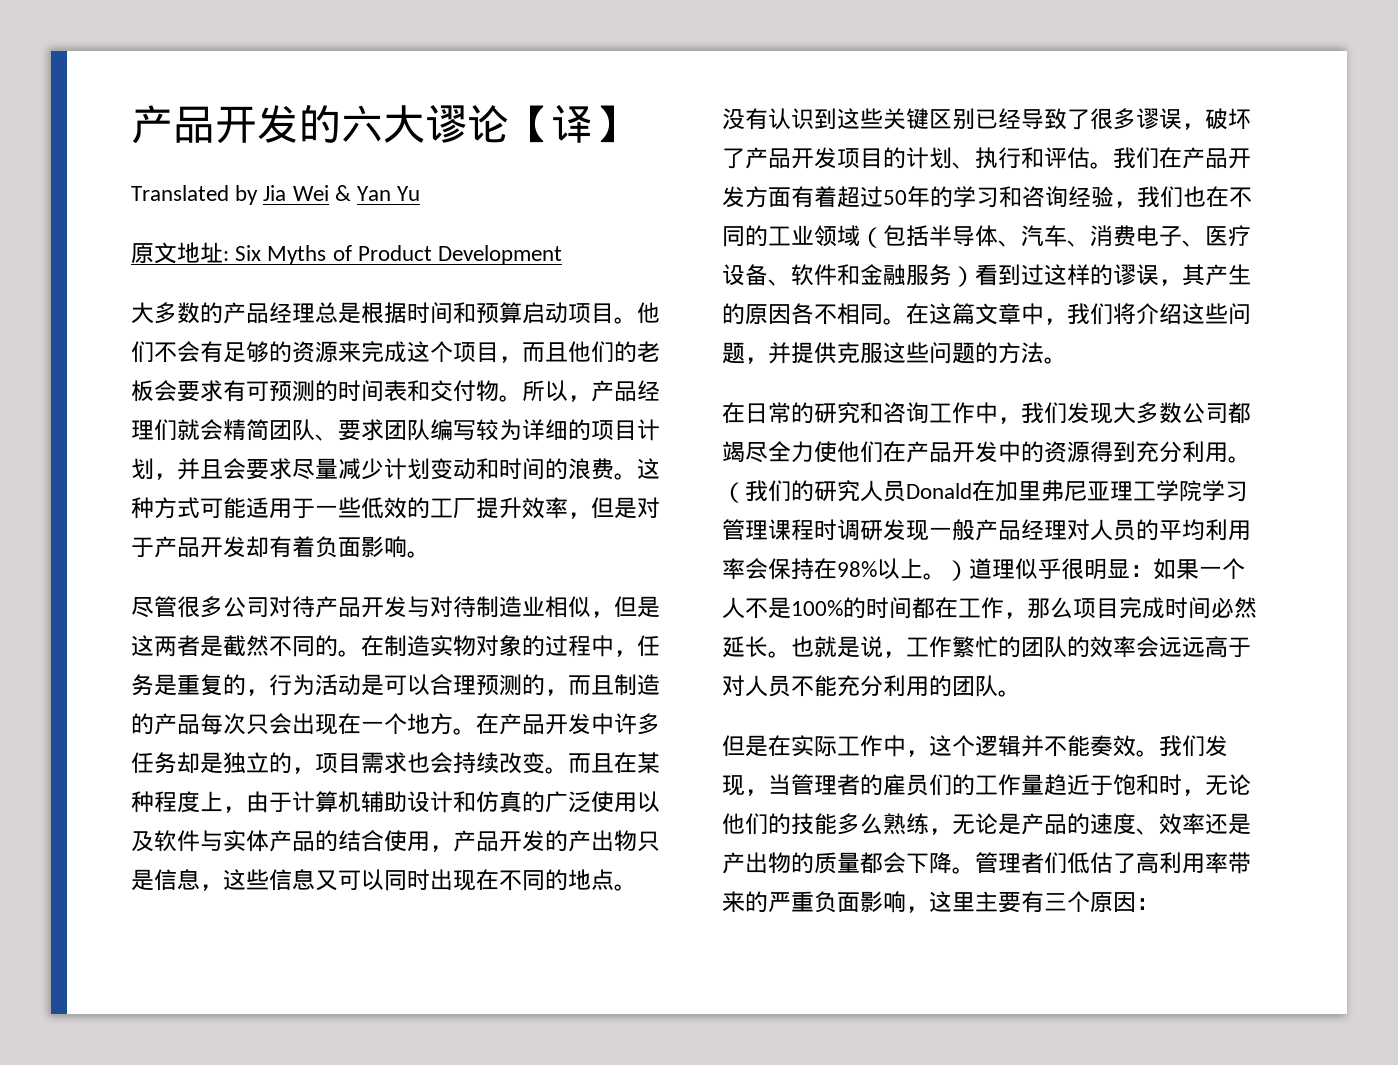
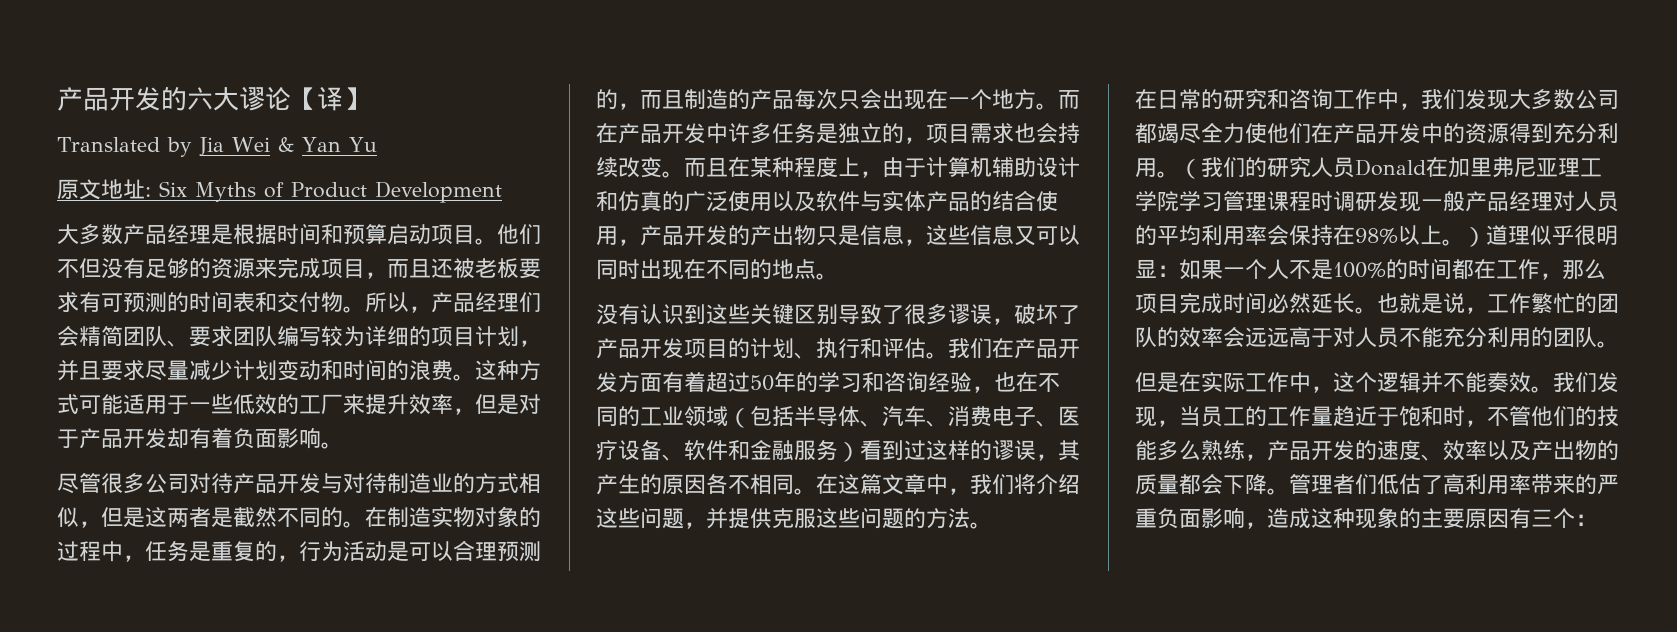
[200,302,338,324] 的产品经理总 -> [123,224,211,245] 产品经理
[177,341,200,363] 会 -> [79,258,123,279] 但没
[407,341,453,363] 这个 -> (321, 268) none
[568,341,660,363] [131,380,177,402] 他们的老板会 -> [431,258,519,279] 还被老板
[177,419,200,441] 就 -> (541, 302) none
[223,458,246,480] 会 -> (101, 370) none
(476, 508) none -> [343,394,365,414] 来
(545, 606) none -> [453,473,519,493] 的方式
(476, 731) none -> [1058,90,1080,109] 而
[177,752,200,774] 却 -> (816, 133) none
[975,108,1021,129] 已经 -> (838, 314) none
[1137,186,1183,208] 我们 -> (994, 389) none
[791,774,952,796] 管理者的雇员们 -> [1201,406,1245,427] 员工
[1205,774,1251,796] 无论 -> [1487,406,1531,426] 不管
[952,813,1067,835] 无论是产品 -> [1267,440,1355,461] 产品开发
[1205,813,1251,835] 还是 -> [1487,440,1531,461] 以及
[929,891,1136,913] 这里主要有三个原因 -> [1267,507,1575,529] 造成这种现象的主要原因有三个

